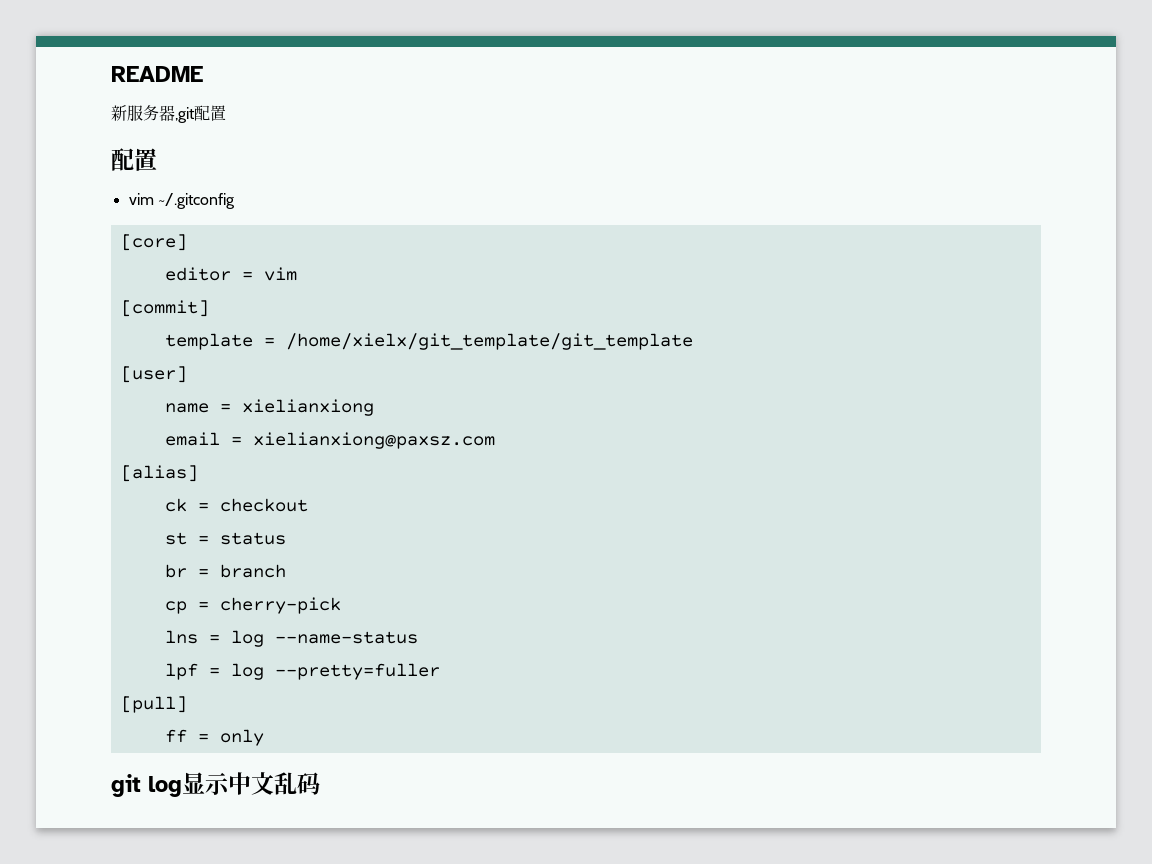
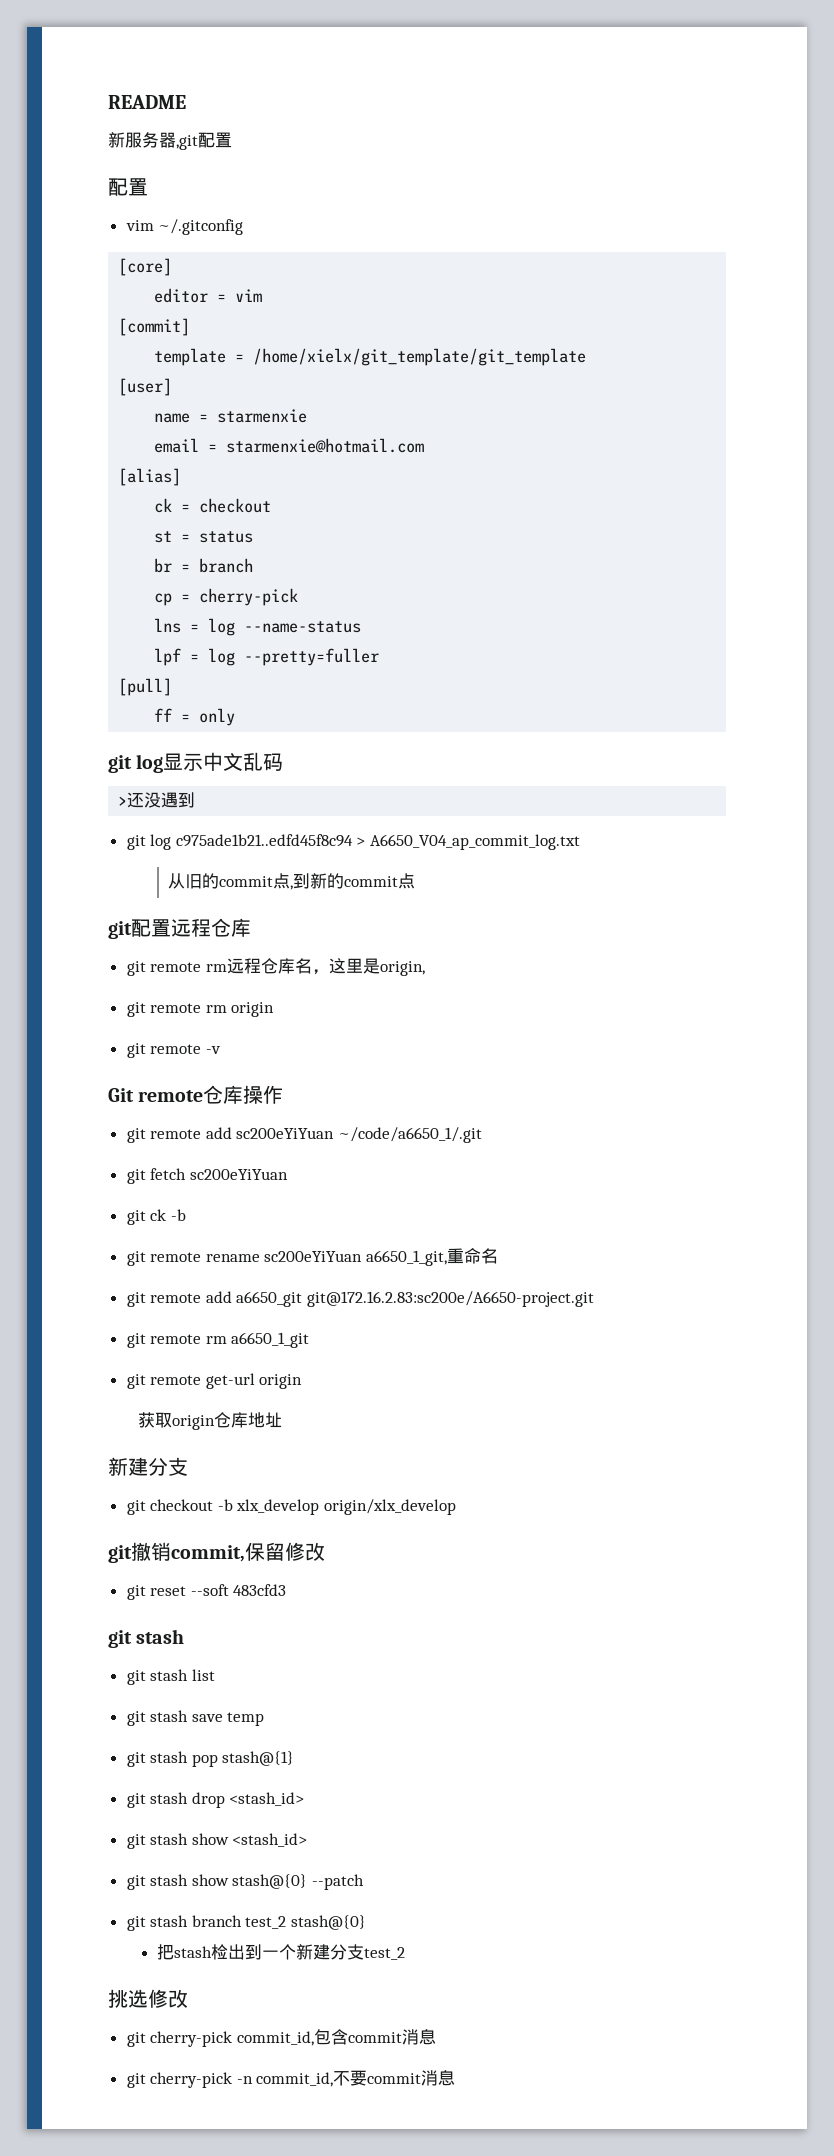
[241,399,374,416] xielianxiong -> [217,409,308,423] starmenxie
[252,432,495,449] xielianxiong@paxsz.com -> [226,438,425,453] starmenxie@hotmail.com
(320, 783) none -> [118,792,196,808] [126,834,581,850] [168,873,416,890] [108,918,251,939] [126,958,425,976] [126,1002,275,1017] [126,1043,221,1058] [108,1085,284,1104] [126,1127,483,1143] [126,1168,288,1184] [126,1209,186,1225] [126,1248,499,1266] [126,1291,595,1307] [126,1332,310,1348] [126,1373,303,1389] [138,1412,283,1430] [108,1457,188,1476] [126,1499,457,1515] [108,1542,325,1563] [126,1584,287,1600] [108,1629,185,1648] [126,1669,215,1685] [126,1710,265,1726] [126,1751,295,1767] [126,1792,305,1808] [126,1833,308,1849] [126,1874,365,1890] [126,1915,367,1931] [156,1944,405,1960] [108,1989,188,2008] [126,2029,436,2047] [126,2070,456,2088] // >还没遇到 // git log c975ade1b21..edfd45f8c94 > A6650_V04_ap_commit_log.txt // 从旧的commit点,到新的commit点 // git配置远程仓库 // git remote rm远程仓库名，这里是origin, // git remote rm origin // git remote -v // Git remote仓库操作 // git remote add sc200eYiYuan ~/code/a6650_1/.git // git fetch sc200eYiYuan // git ck -b // git remote rename sc200eYiYuan a6650_1_git,重命名 // git remote add a6650_git git@172.16.2.83:sc200e/A6650-project.git // git remote rm a6650_1_git // git remote get-url origin // 获取origin仓库地址 // 新建分支 // git checkout -b xlx_develop origin/xlx_develop // git撤销commit,保留修改 // git reset --soft 483cfd3 // git stash // git stash list // git stash save temp // git stash pop stash@{1} // git stash drop <stash_id> // git stash show <stash_id> // git stash show stash@{0} --patch // git stash branch test_2 stash@{0} // 把stash检出到一个新建分支test_2 // 挑选修改 // git cherry-pick commit_id,包含commit消息 // git cherry-pick -n commit_id,不要commit消息

